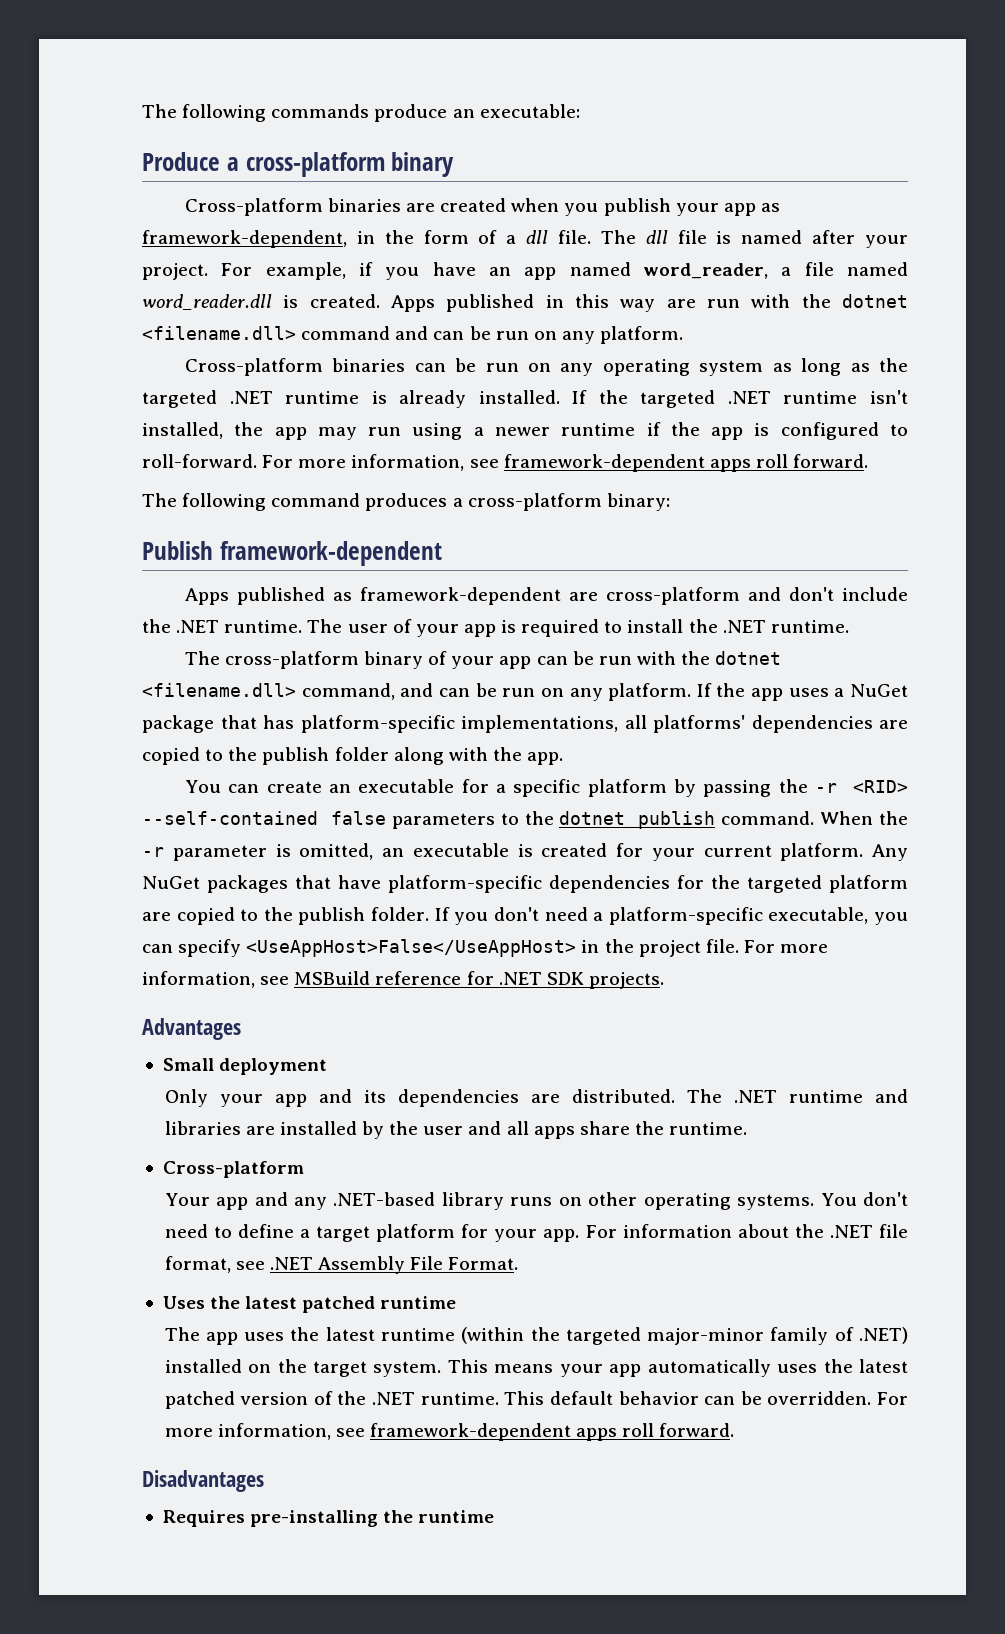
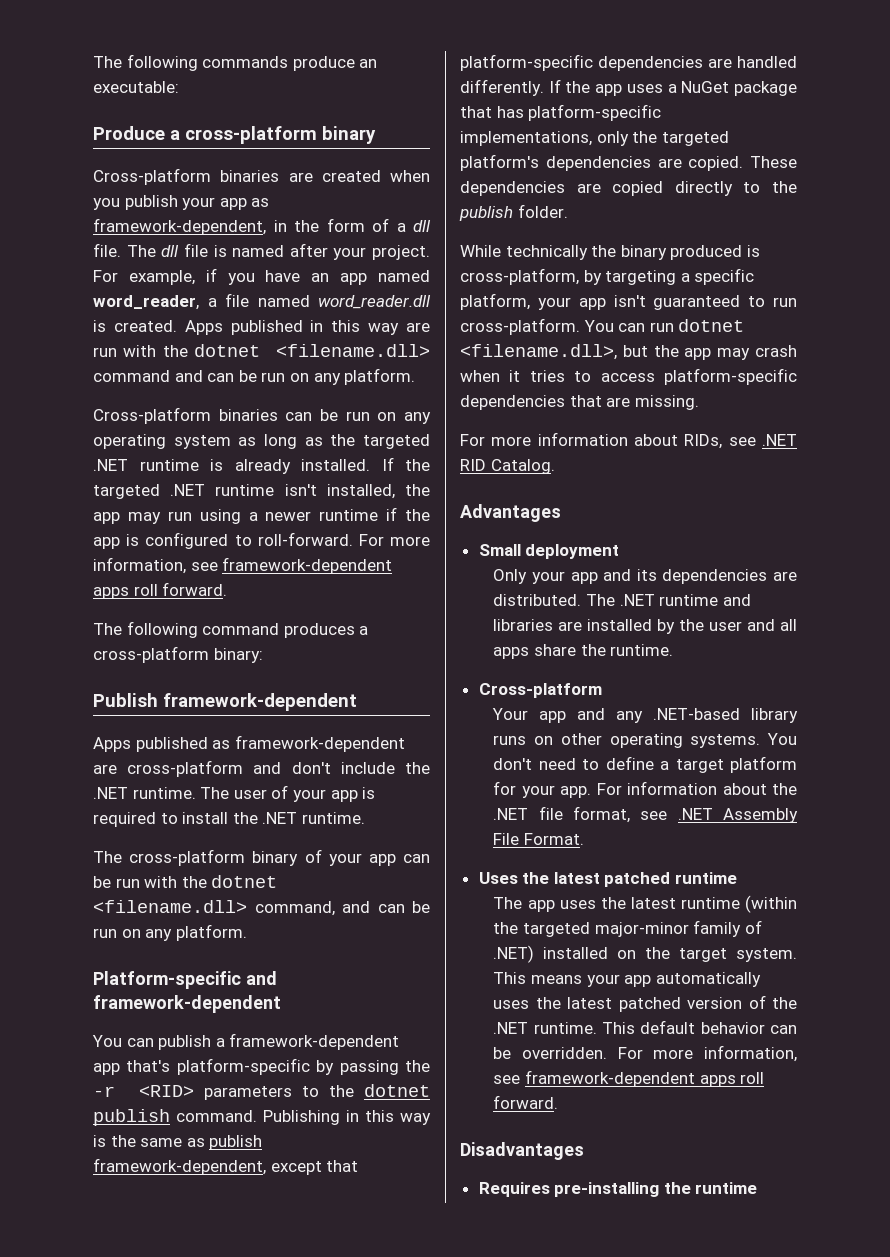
(692, 692) none -> [93,971,277,989] [93,995,281,1013] [92,1033,400,1050] [93,1058,430,1075] [93,1084,430,1100] [93,1109,431,1126] [93,1135,263,1150] [93,1158,359,1175] [460,54,797,71] [460,79,544,96] // Platform-specific and framework-dependent // You can publish a framework-dependent app that's platform-specific by passing the -r <RID> parameters to the dotnet publish command. Publishing in this way is the same as publish framework-dependent, except that platform-specific dependencies are handled differently.
[624,715,908,733] [142,747,564,765] [184,779,908,797] [142,811,909,829] [142,843,908,861] [142,875,908,893] [142,907,908,925] [142,939,829,957] [142,971,664,989] all platforms' dependencies are copied to the publish folder along with the app. // You can create an executable for a specific platform by passing the -r <RID> --self-contained false parameters to the dotnet publish command. When the -r parameter is omitted, an executable is created for your current platform. Any NuGet packages that have platform-specific dependencies for the targeted platform are copied to the publish folder. If you don't need a platform-specific executable, you can specify <UseAppHost>False</UseAppHost> in the project file. For more information, see MSBuild reference for .NET SDK projects. -> [596,131,729,146] [460,154,797,171] [460,181,797,196] [459,204,568,221] [460,245,760,260] [460,268,755,285] [460,293,797,310] [460,318,745,335] [460,344,797,360] [460,368,797,385] [460,395,699,410] [460,432,797,449] [460,459,555,474] only the targeted platform's dependencies are copied. These dependencies are copied directly to the publish folder. // While technically the binary produced is cross-platform, by targeting a specific platform, your app isn't guaranteed to run cross-platform. You can run dotnet <filename.dll>, but the app may crash when it tries to access platform-specific dependencies that are missing. // For more information about RIDs, see .NET RID Catalog.

